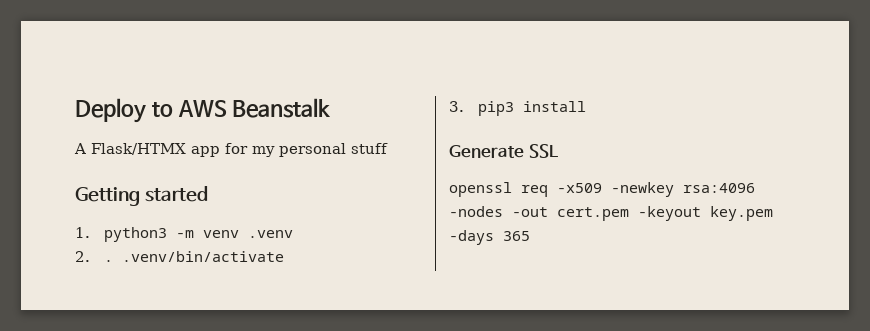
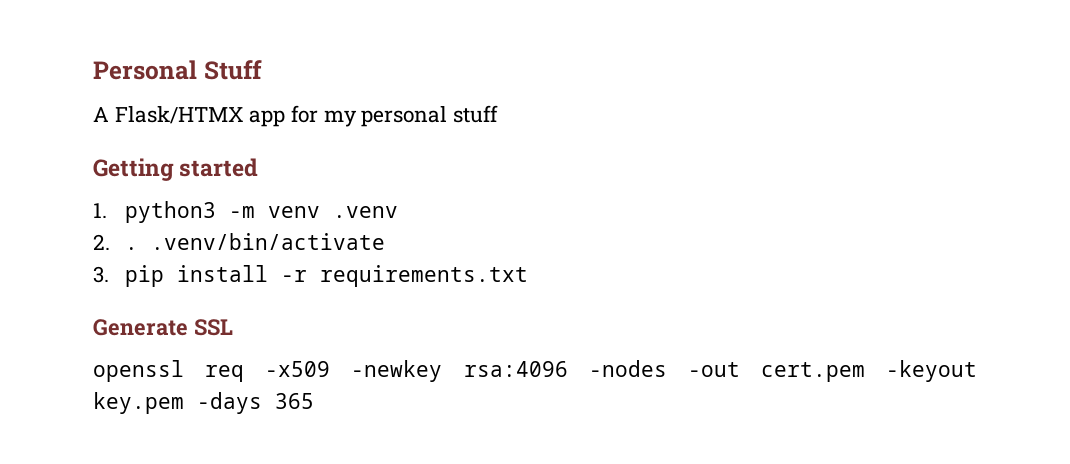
[75,98,332,123] Deploy to AWS Beanstalk -> [93,60,262,80] Personal Stuff
[478,101,515,116] pip3 -> [125,265,165,287] pip
(587, 106) none -> [281,265,529,287] -r requirements.txt

